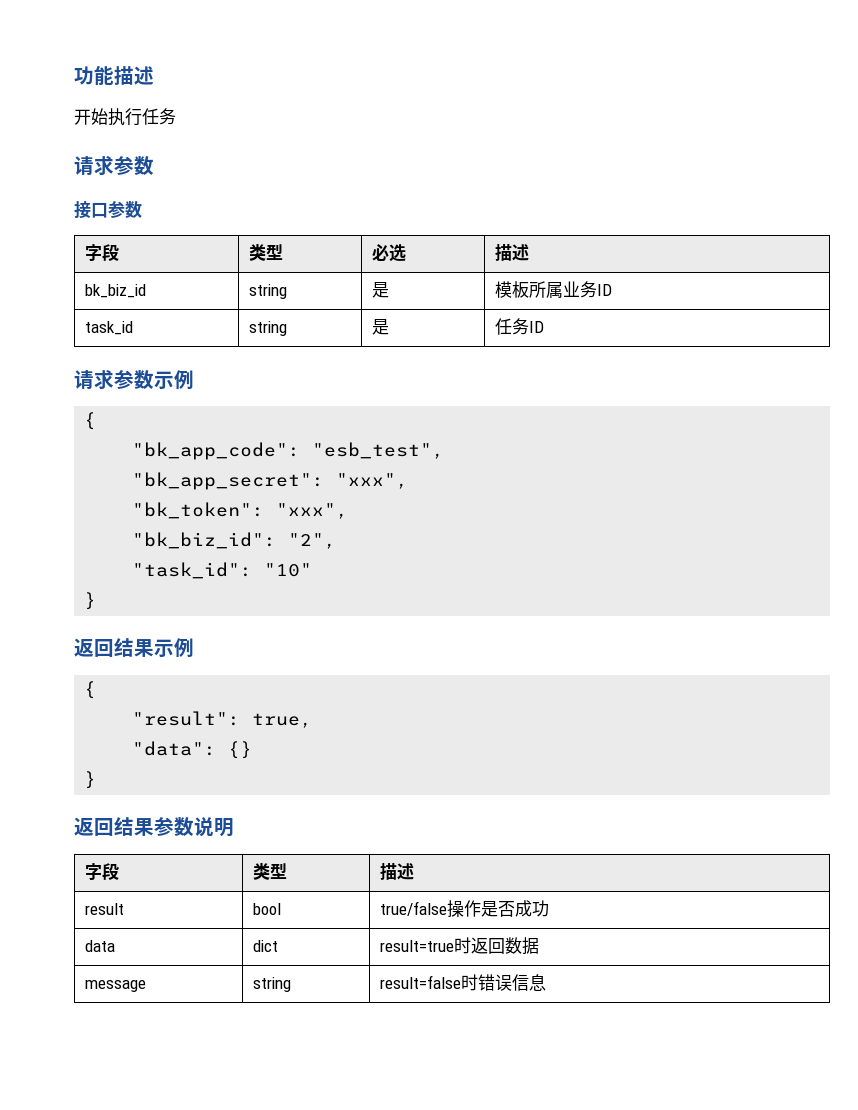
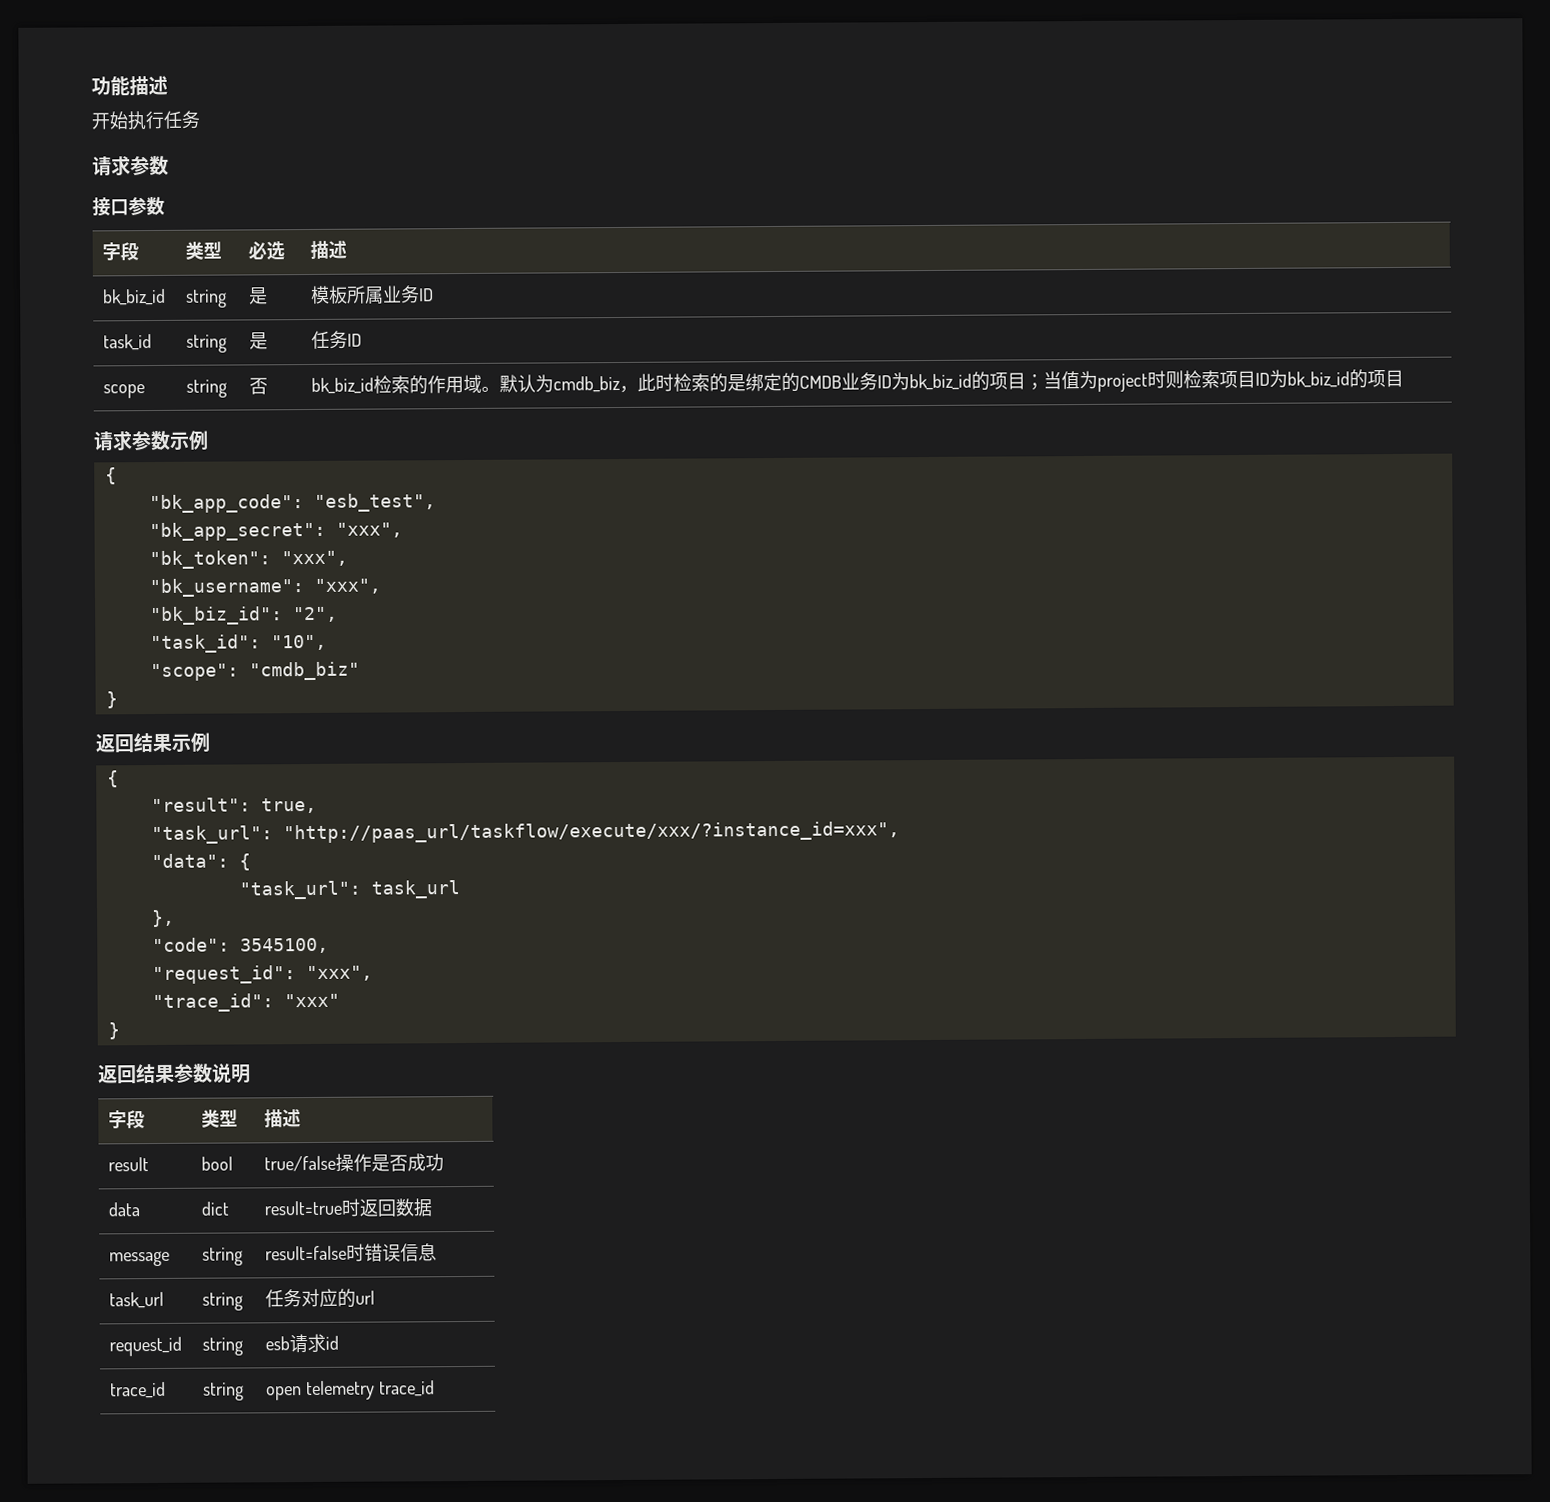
(544, 327) none -> [103,384,146,399] [186,379,228,398] [249,377,269,395] [311,369,1405,395] // scope | string | 否 | bk_biz_id检索的作用域。默认为cmdb_biz，此时检索的是绑定的CMDB业务ID为bk_biz_id的项目；当值为project时则检索项目ID为bk_biz_id的项目
(349, 511) none -> [148,578,381,598] // "bk_username": "xxx",
[264,563,313,577] "10" -> [270,634,327,651] [149,661,360,682] "10", // "scope": "cmdb_biz"
(313, 720) none -> [150,821,900,845] // "task_url": "http://paas_url/taskflow/execute/xxx/?instance_id=xxx",
[228,741,253,759] {} -> [238,853,251,871] [238,880,460,900] [151,909,175,928] [151,937,329,954] [151,965,373,985] [151,993,340,1013] { // "task_url": task_url // }, // "code": 3545100, // "request_id": "xxx", // "trace_id": "xxx"
(546, 982) none -> [109,1291,165,1309] [202,1292,244,1311] [265,1288,376,1308] [109,1336,183,1357] [202,1337,244,1356] [265,1333,340,1354] [110,1381,167,1399] [203,1382,245,1401] [266,1380,435,1401] // task_url | string | 任务对应的url // request_id | string | esb请求id // trace_id | string | open telemetry trace_id

